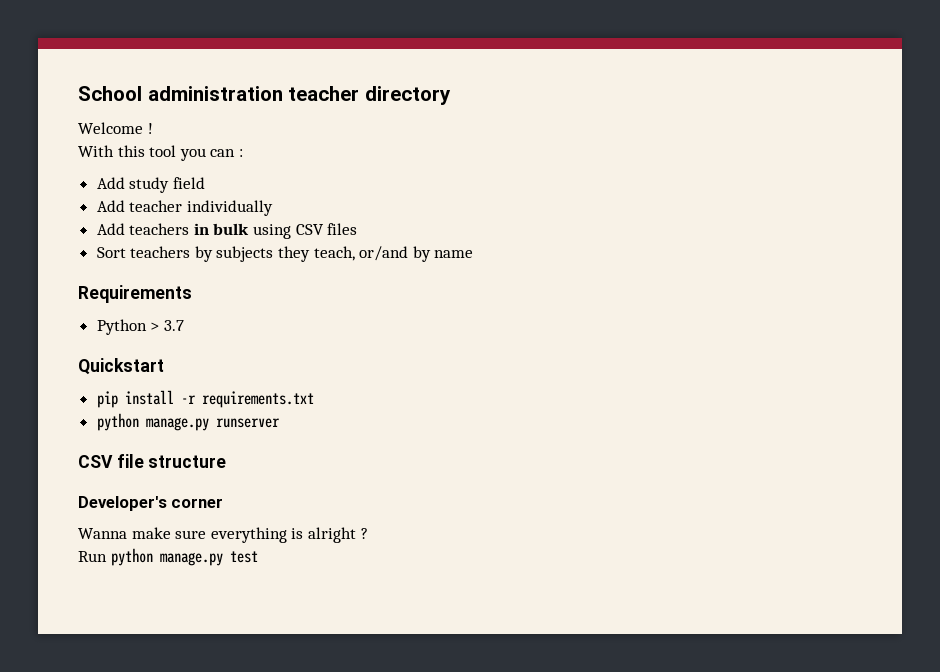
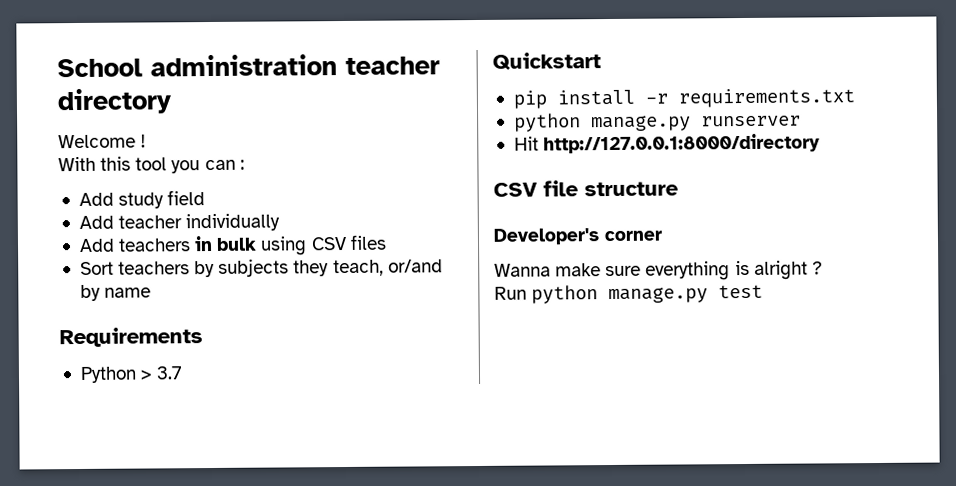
(280, 423) none -> [513,133,821,154] // Hit http://127.0.0.1:8000/directory

